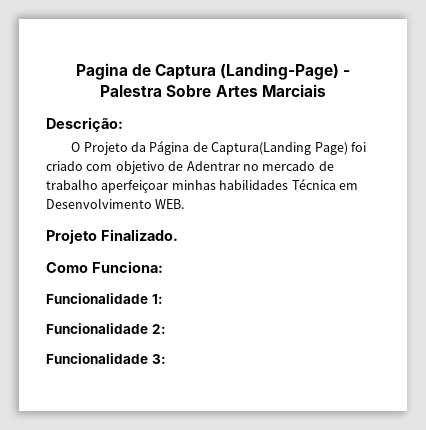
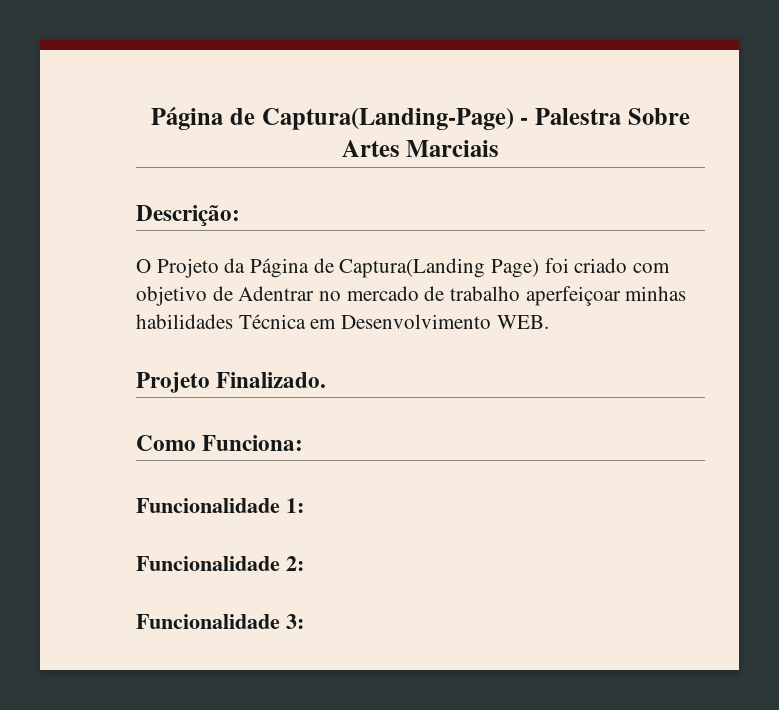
[75,63,340,80] Pagina de Captura (Landing-Page) -> [151,107,514,130] Página de Captura(Landing-Page)

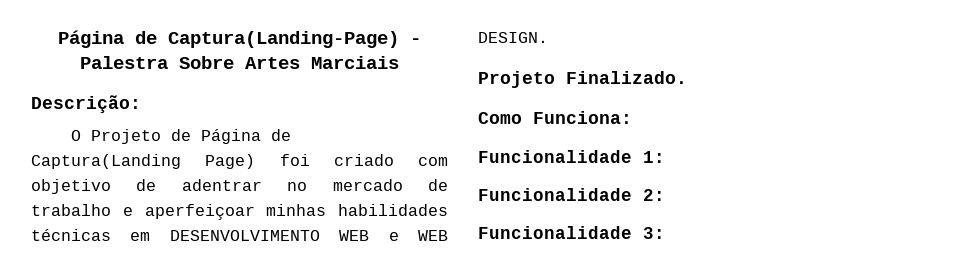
[224,258,246,273] da -> [170,129,191,141] de
[238,286,315,301] Adentrar -> [181,179,262,191] adentrar
(521, 293) none -> [122,207,133,216] e
[238,314,549,329] Técnica em Desenvolvimento WEB. -> [31,229,448,241] [478,32,548,43] técnicas em DESENVOLVIMENTO WEB e WEB DESIGN.

